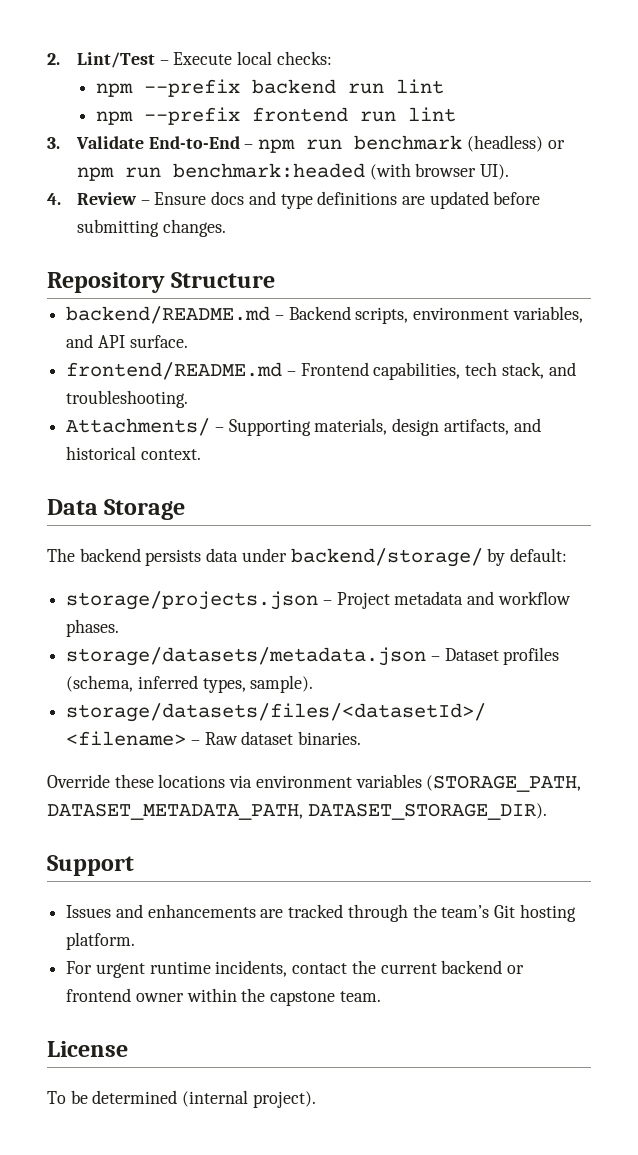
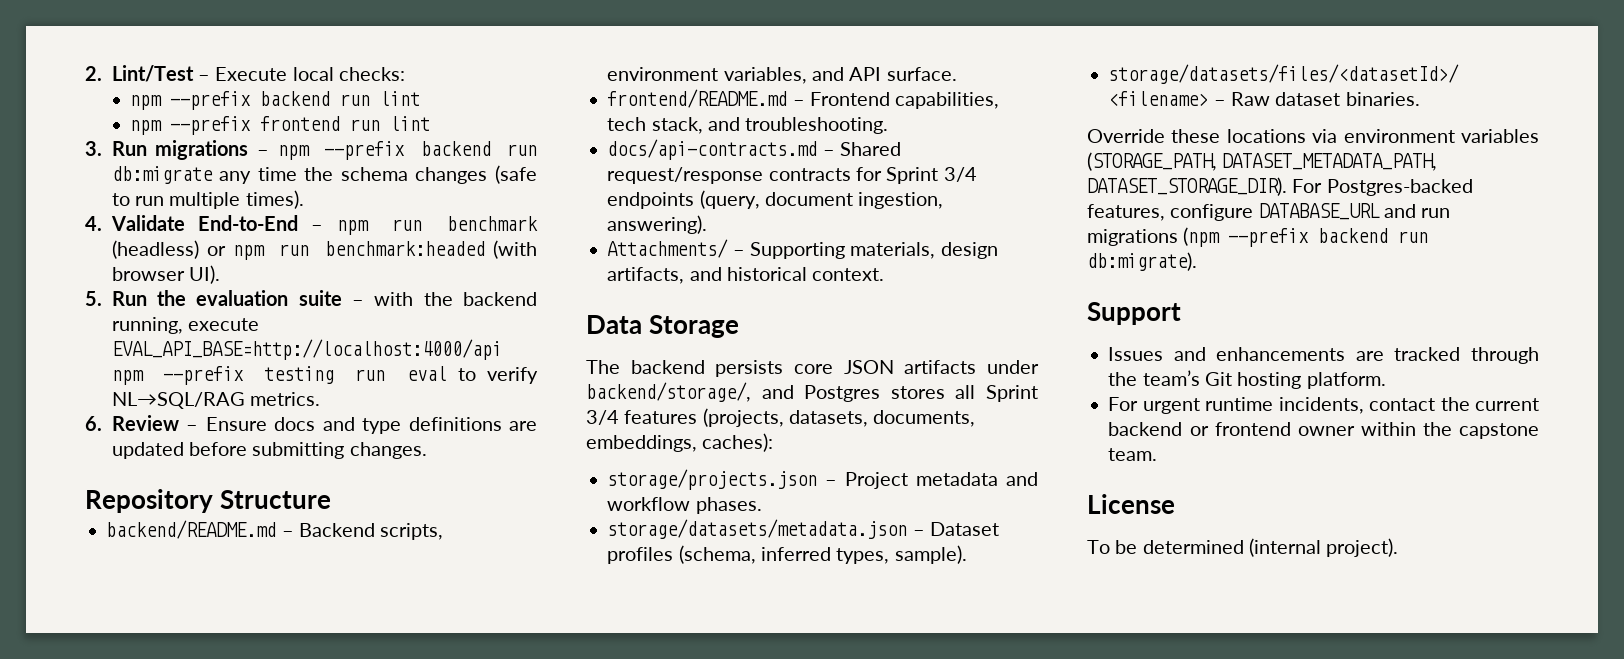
(60, 143) none -> [111,140,537,160] [111,165,537,184] [111,190,304,209] [85,216,102,231] Run migrations – npm --prefix backend run db:migrate any time the schema changes (safe to run multiple times). // 4.
[47,193,61,205] 4. -> [85,290,537,306] [111,317,260,334] [111,339,502,360] [111,366,538,385] [111,392,321,409] [85,416,102,431] 5. Run the evaluation suite – with the backend running, execute EVAL_API_BASE=http://localhost:4000/api npm --prefix testing run eval to verify NL→SQL/RAG metrics. // 6.
(189, 399) none -> [607,139,901,160] [607,167,977,184] [607,190,944,209] [607,215,708,234] // docs/api-contracts.md – Shared request/response contracts for Sprint 3/4 endpoints (query, document ingestion, answering).
[206,548,568,567] data under backend/storage/ by default: -> [794,360,1039,374] [586,382,1038,402] [586,408,976,427] [586,433,774,452] core JSON artifacts under backend/storage/, and Postgres stores all Sprint 3/4 features (projects, datasets, documents, embeddings, caches):
(547, 811) none -> [1292,179,1473,196] [1087,203,1451,221] [1087,227,1429,247] [1087,252,1197,271] For Postgres-backed features, configure DATABASE_URL and run migrations (npm --prefix backend run db:migrate).

